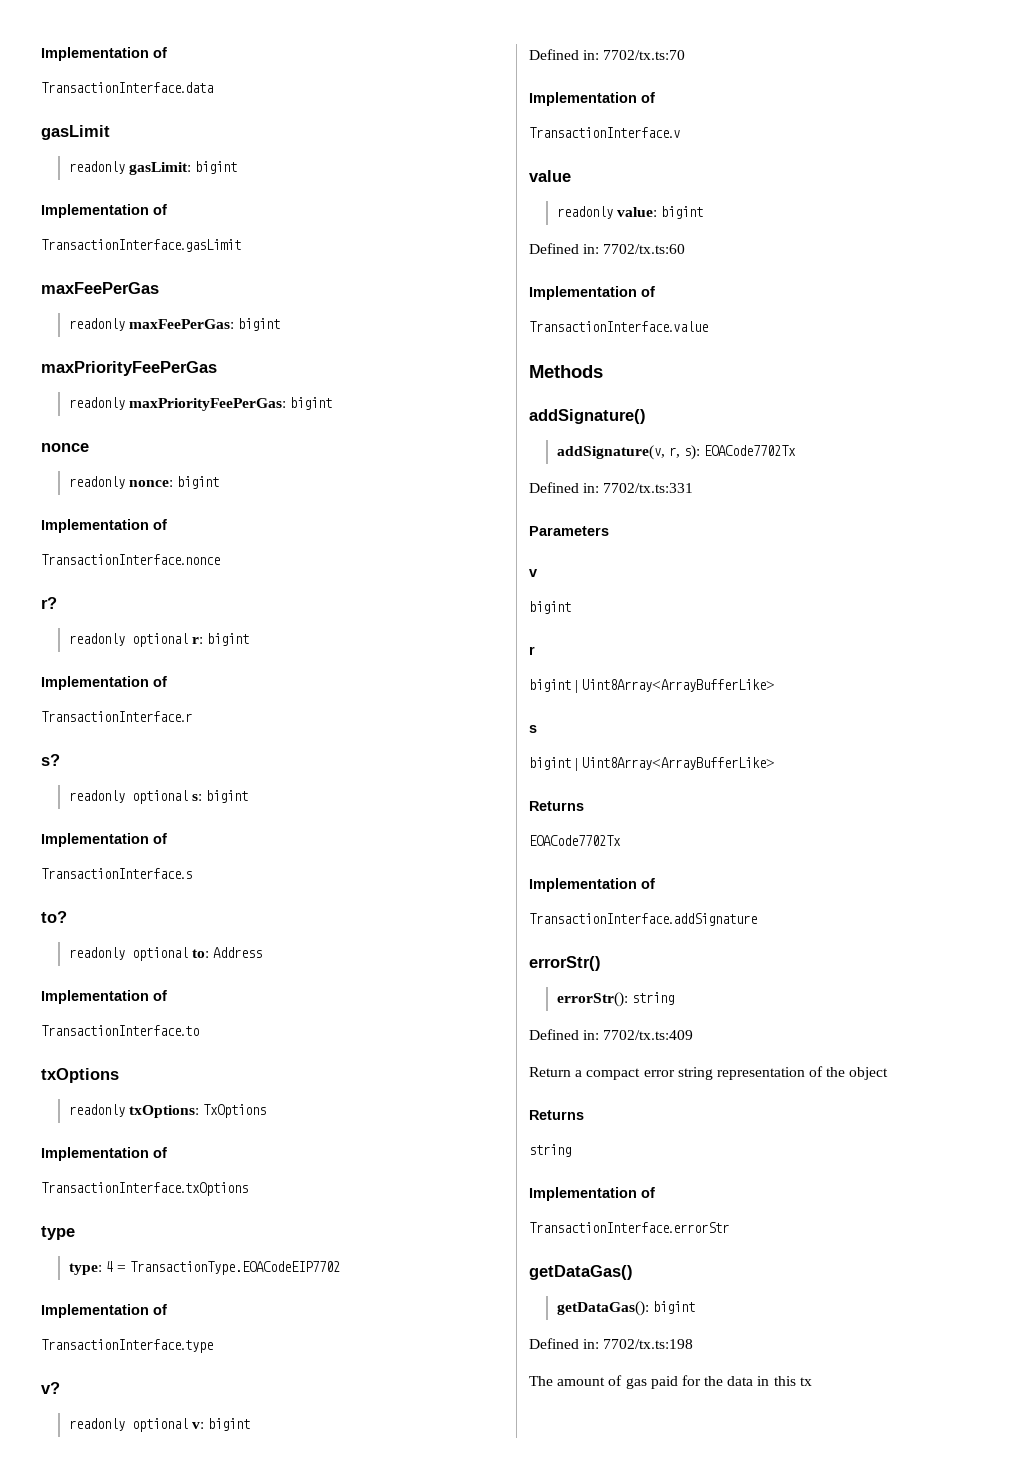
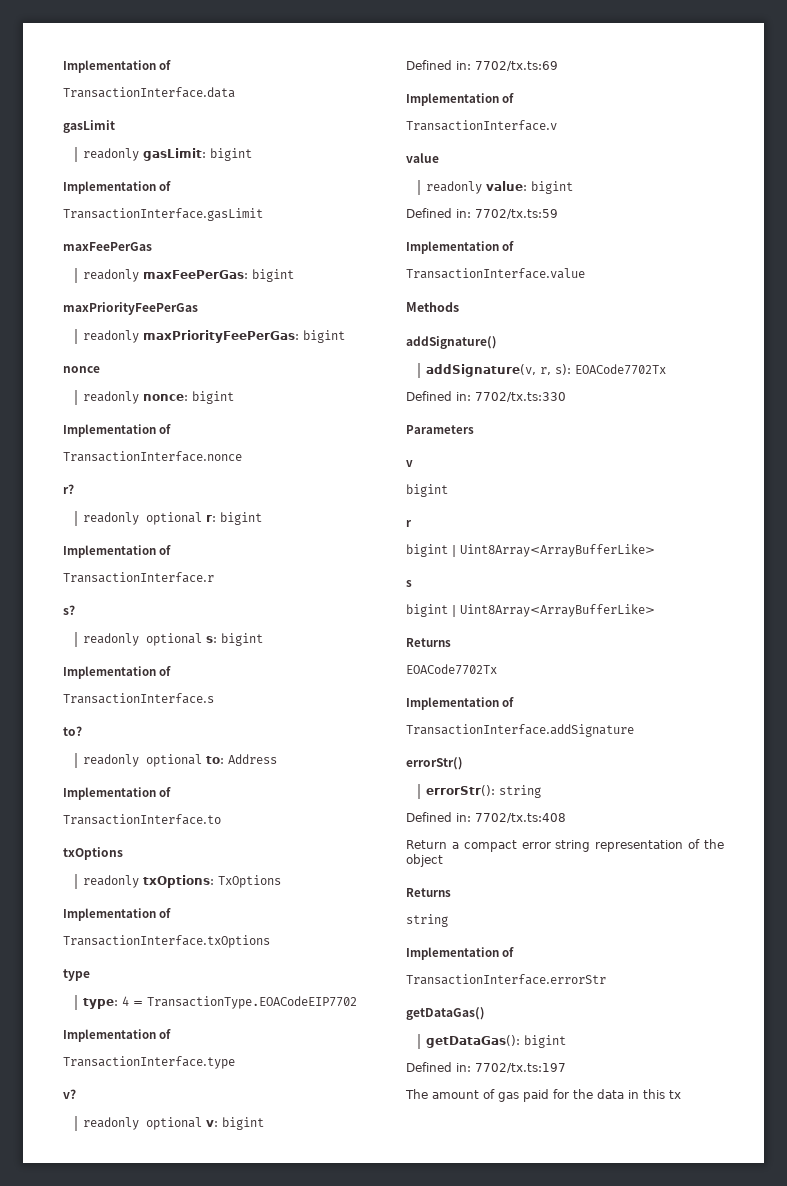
[603,50,686,60] 7702/tx.ts:70 -> [475,61,558,71] 7702/tx.ts:69
[603,244,686,254] 7702/tx.ts:60 -> [475,209,558,219] 7702/tx.ts:59
[603,483,694,493] 7702/tx.ts:331 -> [475,392,566,402] 7702/tx.ts:330
[603,1030,694,1040] 7702/tx.ts:409 -> [475,813,566,823] 7702/tx.ts:408
[603,1339,694,1349] 7702/tx.ts:198 -> [475,1063,566,1073] 7702/tx.ts:197

